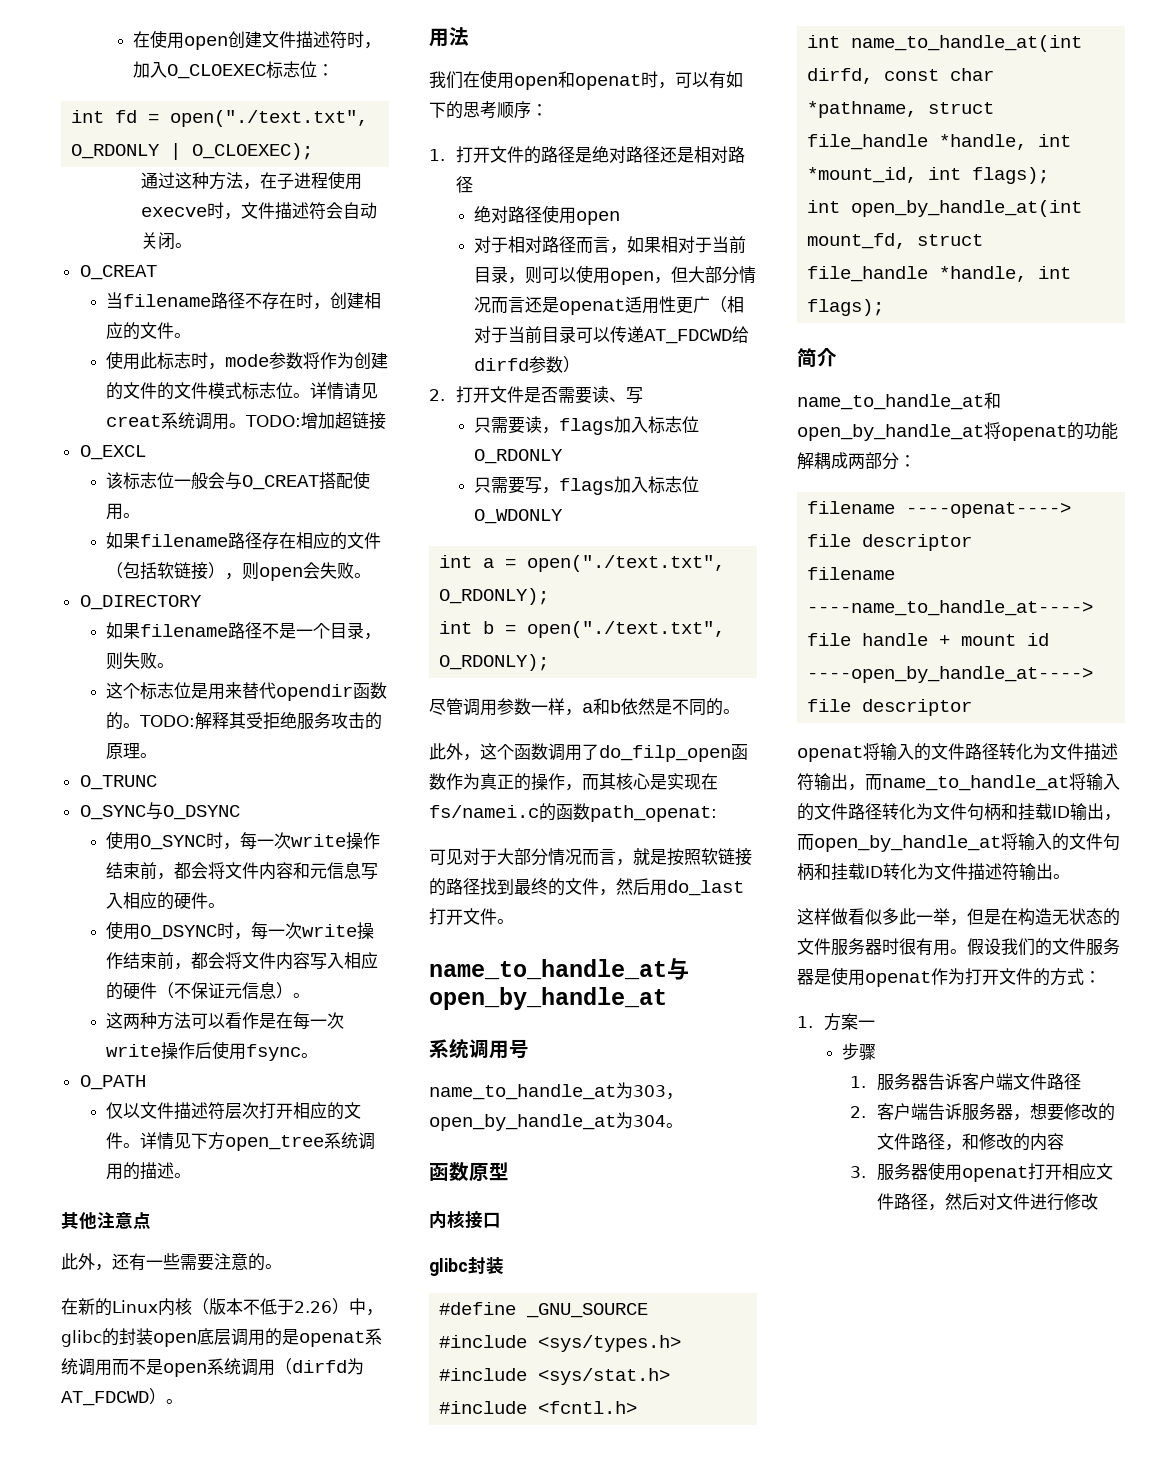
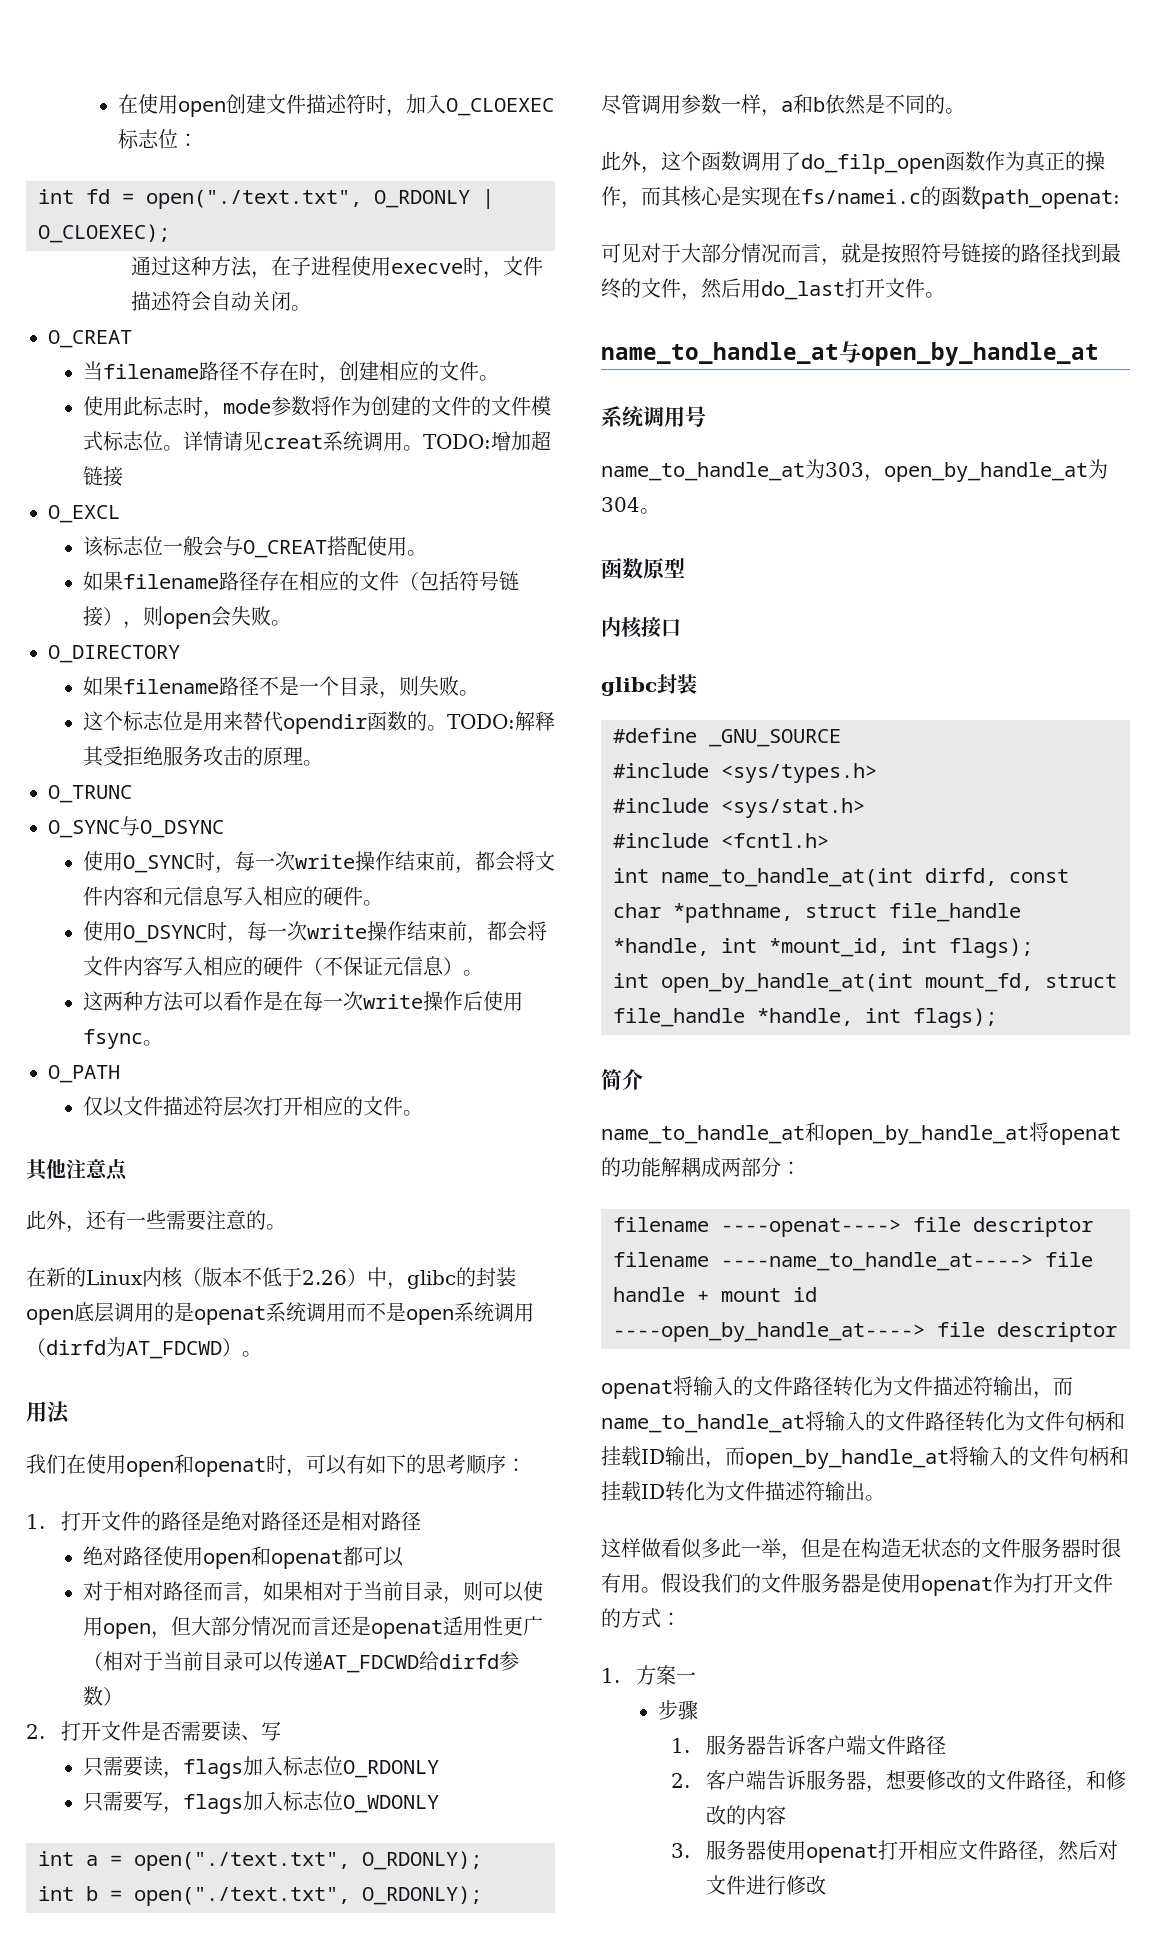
[157,562,175,579] 软 -> [458,571,499,591] 符号
[140,1132,376,1151] [106,1162,192,1180] 详情见下方open_tree系统调用的描述。 -> (423, 1113) none
(621, 218) none -> [250,1546,404,1569] 和openat都可以
[701,848,718,865] 软 -> [921,243,961,263] 符号

